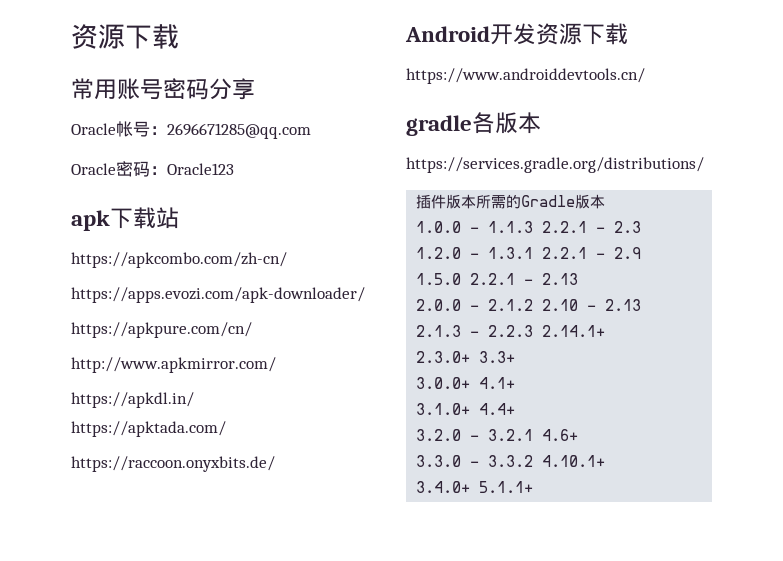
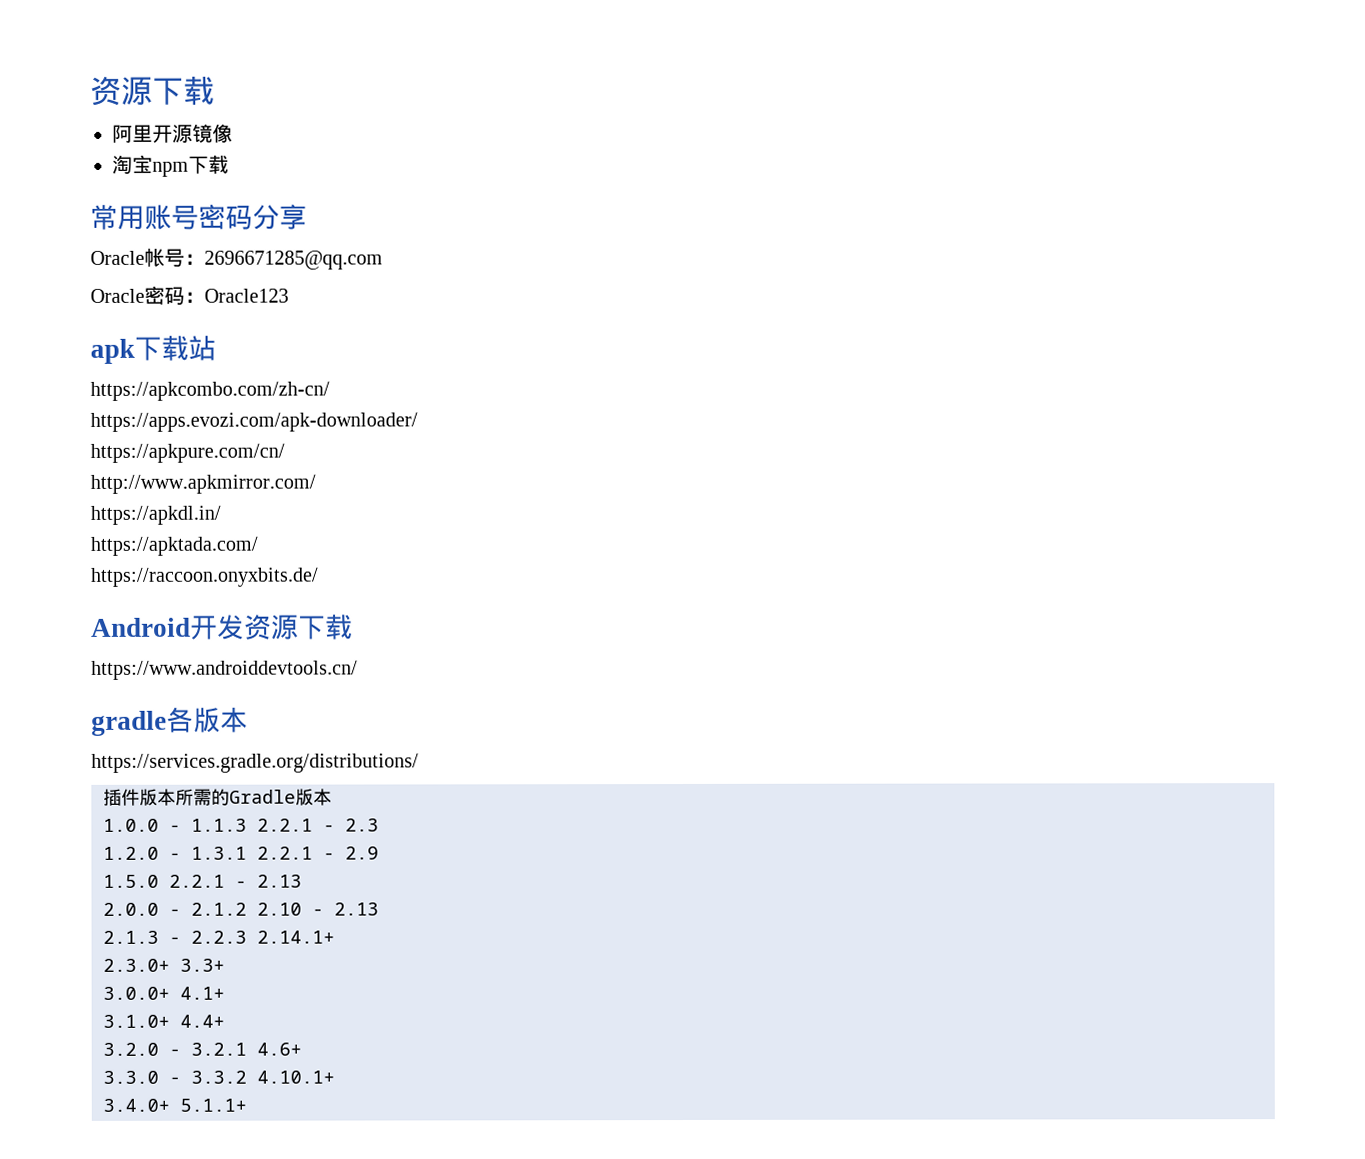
[71,24,179,49] 资源下载 -> [90,75,215,106] [112,123,233,143] [112,154,229,177] 资源下载 // 阿里开源镜像 // 淘宝npm下载

